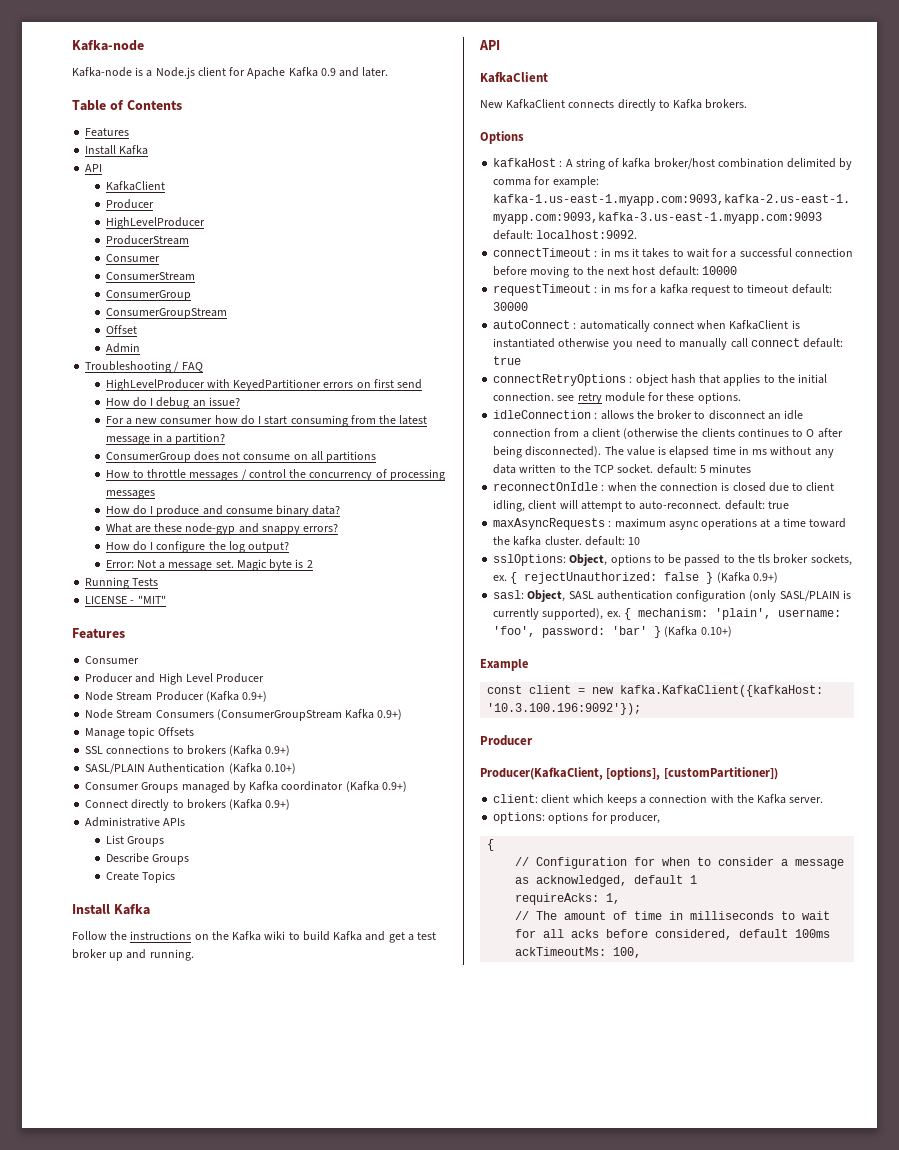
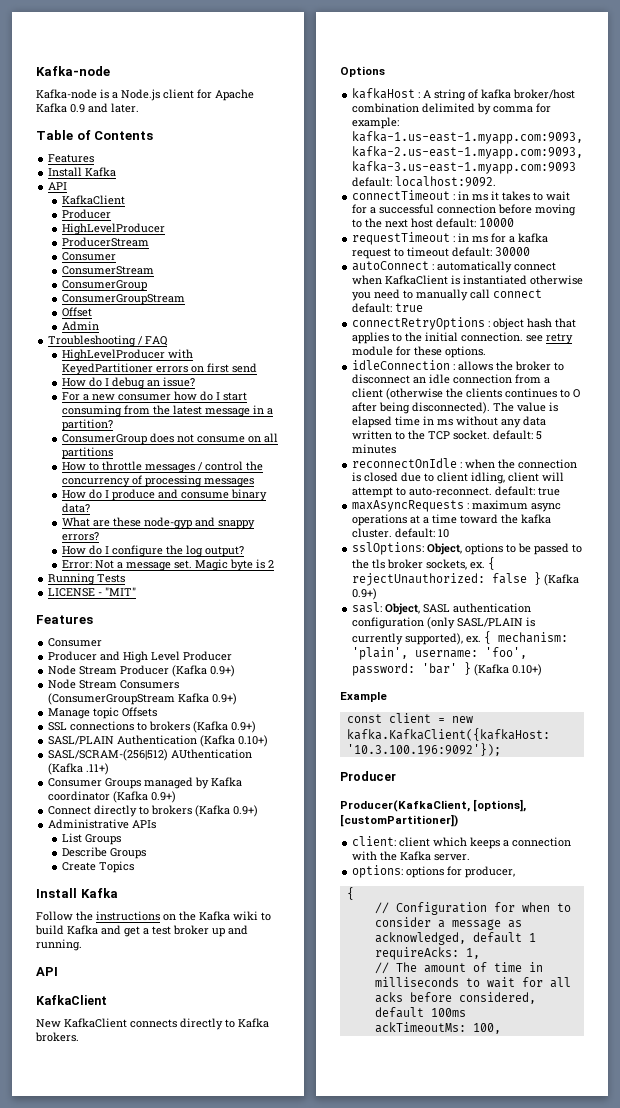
(296, 768) none -> [48,749,253,761] [48,763,110,775] // SASL/SCRAM-(256|512) AUthentication (Kafka .11+)

